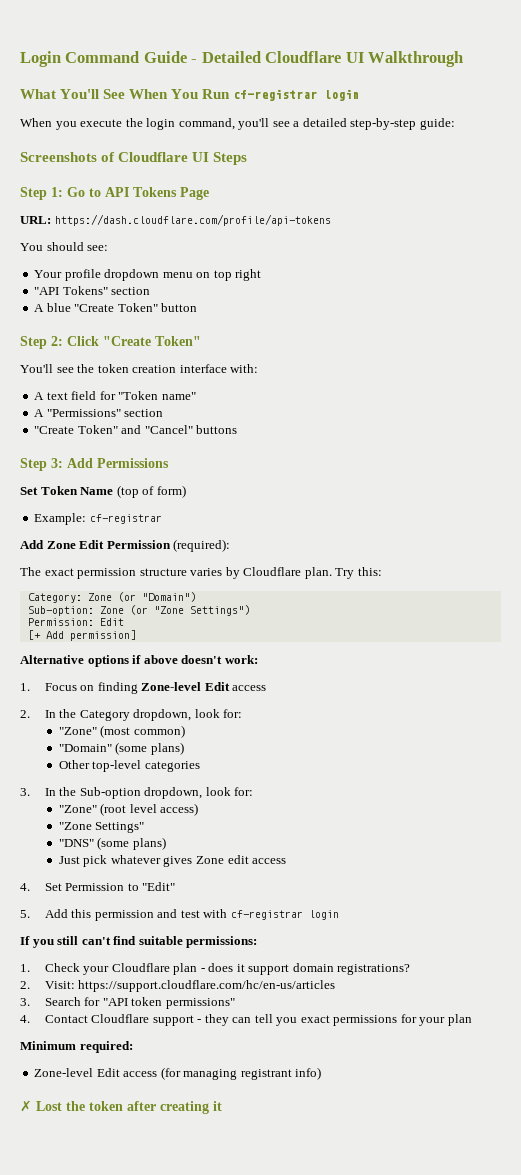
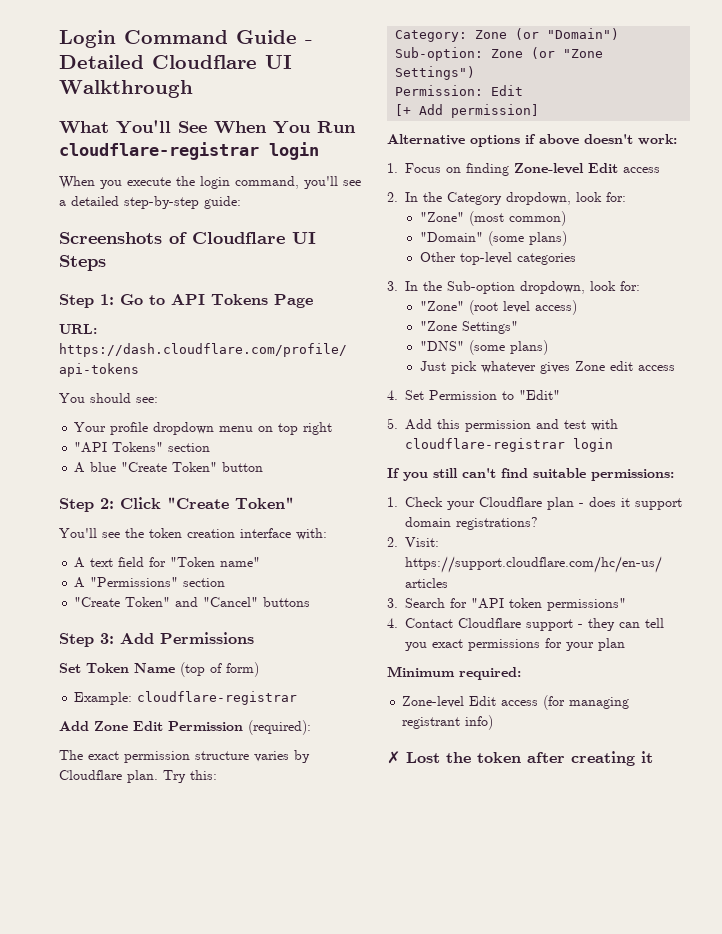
[233,89,318,101] cf-registrar -> [59,142,259,160] cloudflare-registrar
[89,514,162,524] cf-registrar -> [137,691,298,705] cloudflare-registrar
[230,910,303,920] cf-registrar -> [405,438,565,452] cloudflare-registrar

